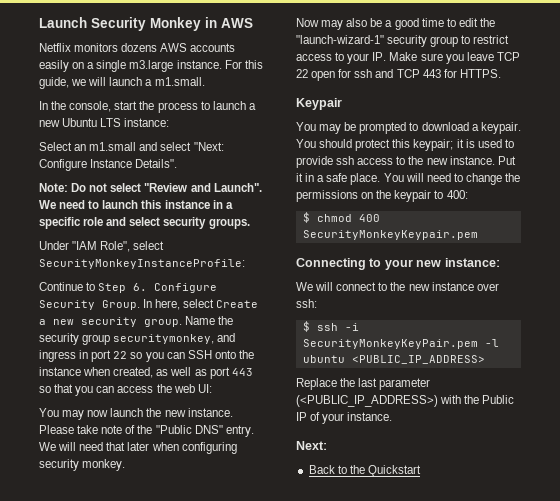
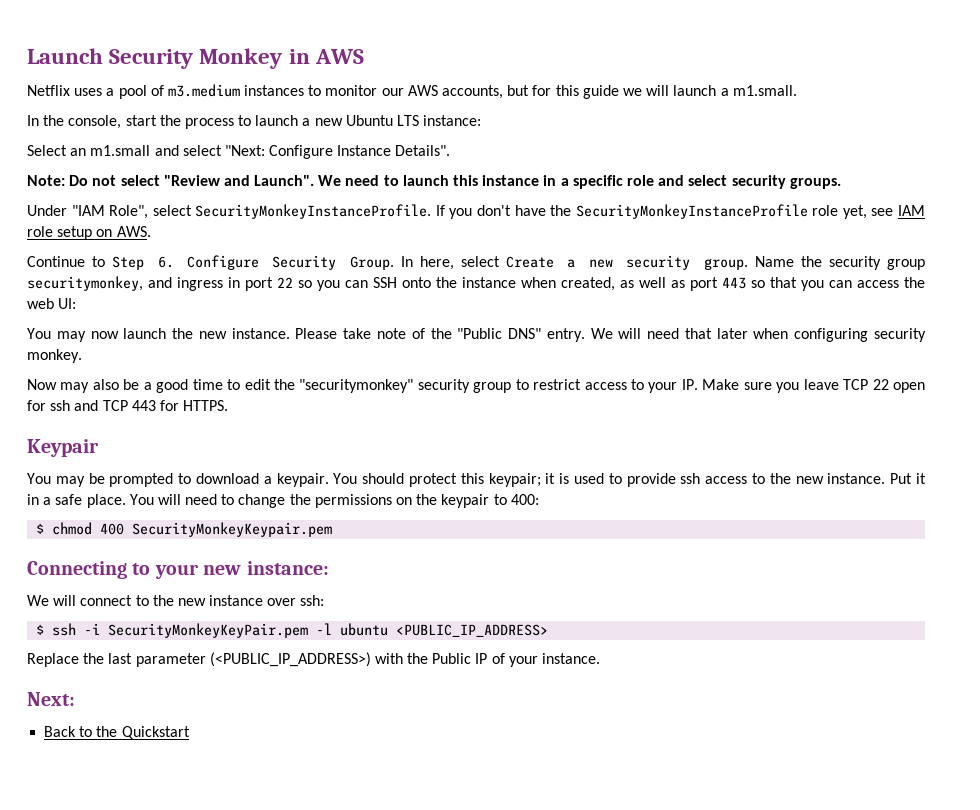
[74,43,236,52] [39,60,263,72] [39,77,69,89] monitors dozens AWS accounts easily on a single m3.large instance. For this guide, -> [74,84,619,99] uses a pool of m3.medium instances to monitor our AWS accounts, but for this guide
[39,259,245,269] SecurityMonkeyInstanceProfile: -> [195,204,925,219] [27,226,151,240] SecurityMonkeyInstanceProfile. If you don't have the SecurityMonkeyInstanceProfile role yet, see IAM role setup on AWS.
[296,35,384,44] "launch-wizard-1" -> [299,379,414,393] "securitymonkey"

